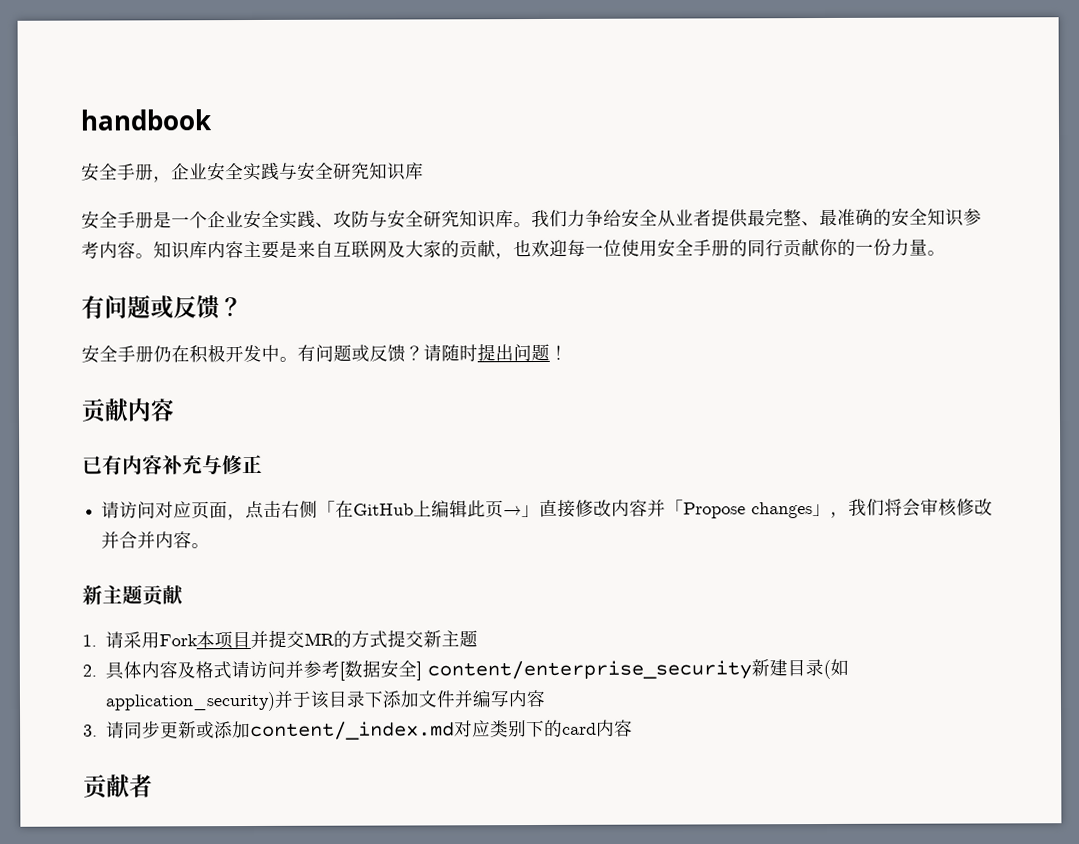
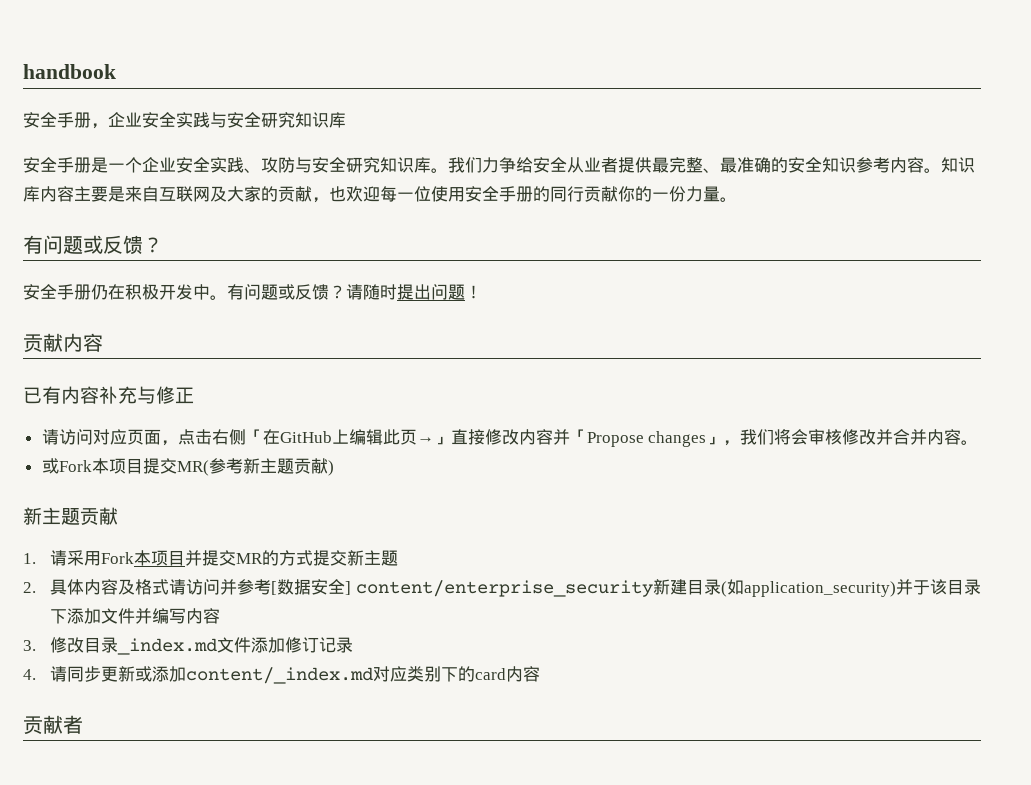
(211, 546) none -> [41,458,334,476] // 或Fork本项目提交MR(参考新主题贡献)
(98, 730) none -> [50,637,354,655] [23,669,36,680] 修改目录_index.md文件添加修订记录 // 4.

